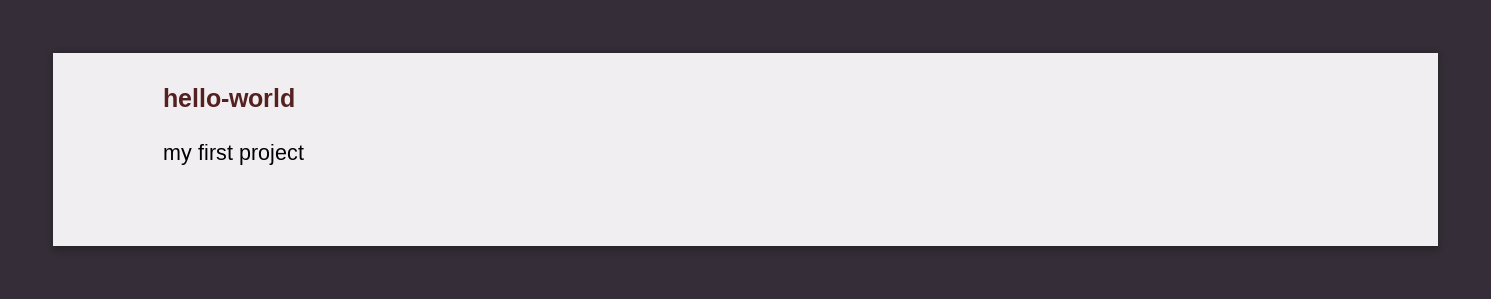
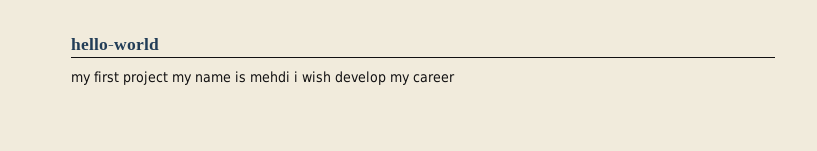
(304, 154) none -> [172,71,455,85] my name is mehdi i wish develop my career

